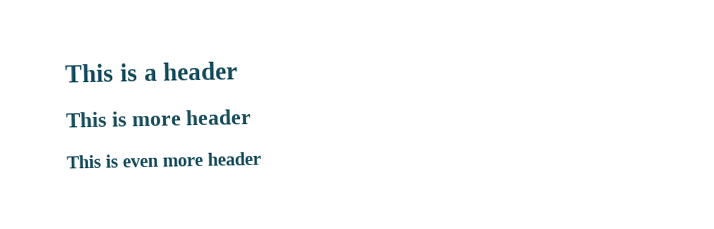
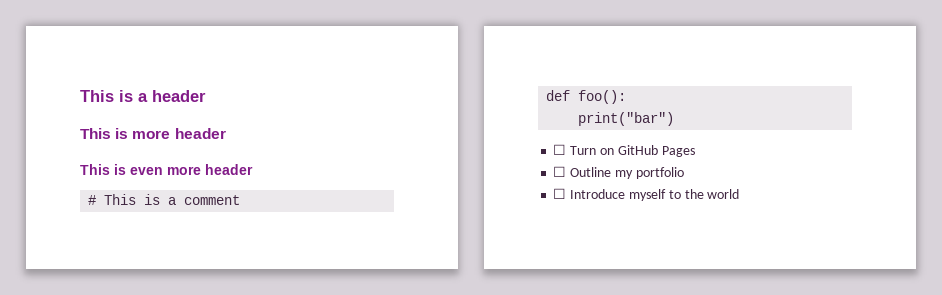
(261, 158) none -> [88,194,241,205] [546,90,627,104] [578,112,675,126] [553,144,695,157] [553,166,684,179] [553,188,740,201] // # This is a comment // def foo(): // print("bar") // ☐ Turn on GitHub Pages // ☐ Outline my portfolio // ☐ Introduce myself to the world

